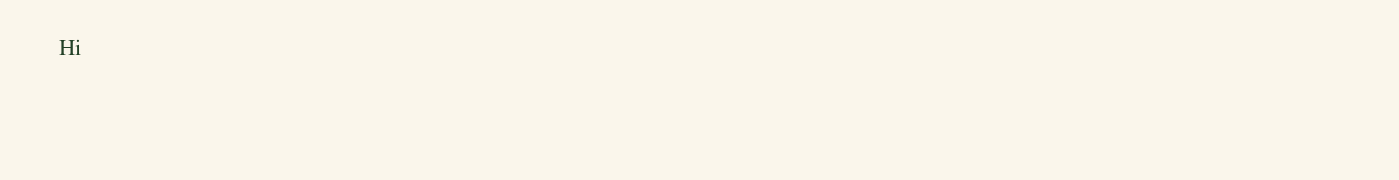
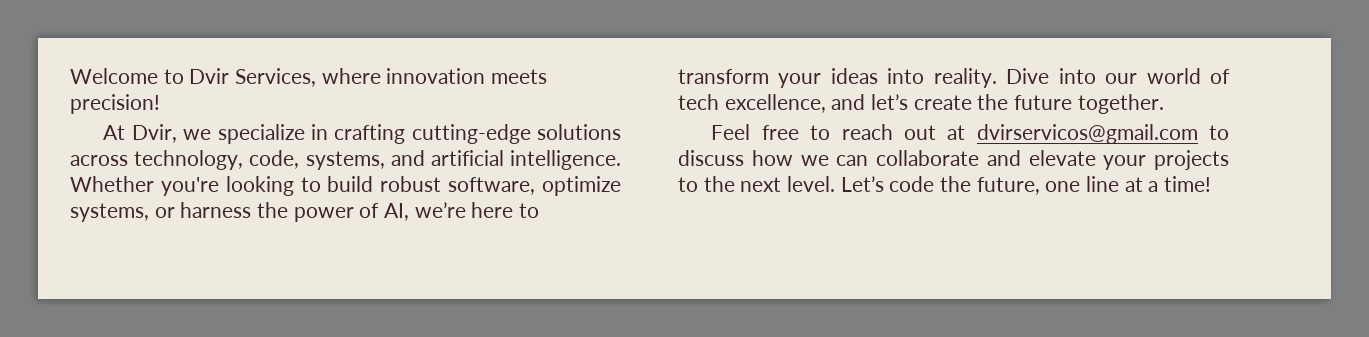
[59,39,81,55] Hi -> [70,68,548,87] [70,94,160,114] [103,124,621,144] [70,150,621,170] [70,176,621,196] [70,202,540,222] [678,68,1230,88] [678,94,1164,114] [711,124,1229,144] [678,150,1229,170] [678,176,1212,195] Welcome to Dvir Services, where innovation meets precision! // At Dvir, we specialize in crafting cutting-edge solutions across technology, code, systems, and artificial intelligence. Whether you're looking to build robust software, optimize systems, or harness the power of AI, we’re here to transform your ideas into reality. Dive into our world of tech excellence, and let’s create the future together. // Feel free to reach out at dvirservicos@gmail.com to discuss how we can collaborate and elevate your projects to the next level. Let’s code the future, one line at a time!

